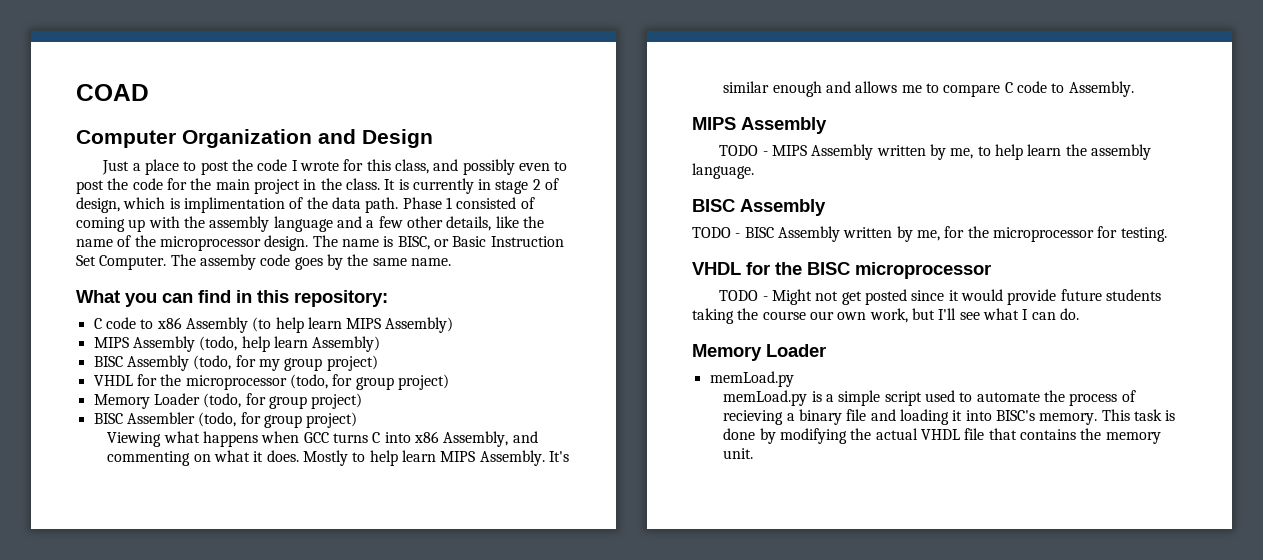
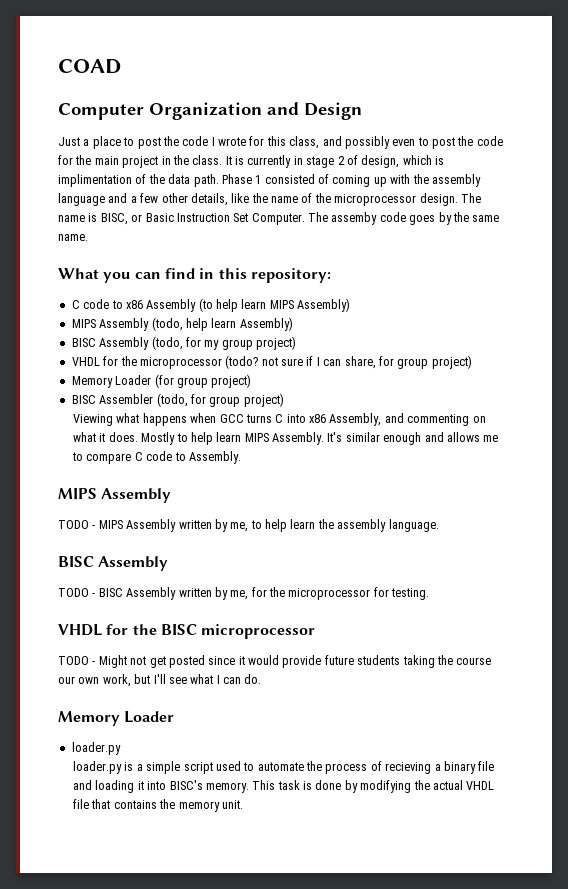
[289,374,328,389] (todo, -> [225,355,376,369] (todo? not sure if I can share,
[203,393,266,408] (todo, for -> [154,374,174,388] (for
[709,371,794,387] [723,390,808,406] memLoad.py // memLoad.py -> [71,742,121,755] [73,761,123,774] loader.py // loader.py

